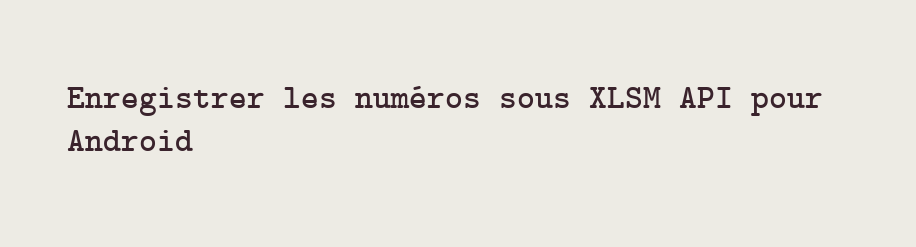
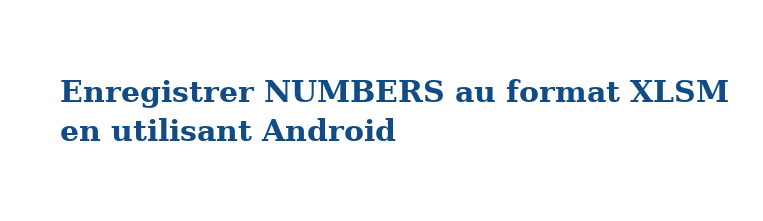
[283,86,823,116] les numéros sous XLSM API pour -> [264,79,729,102] [60,118,252,141] NUMBERS au format XLSM en utilisant

